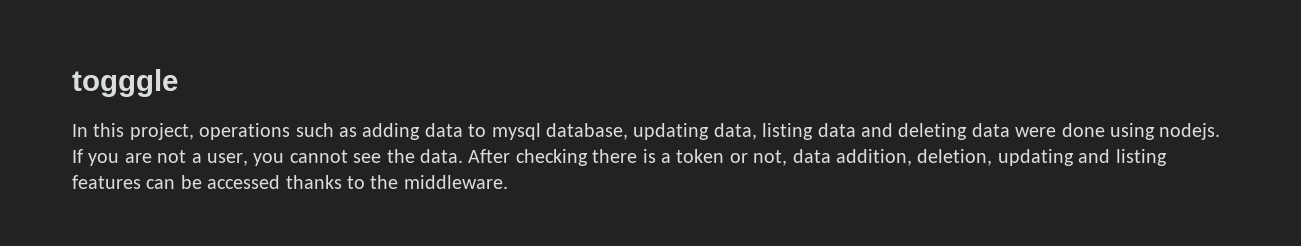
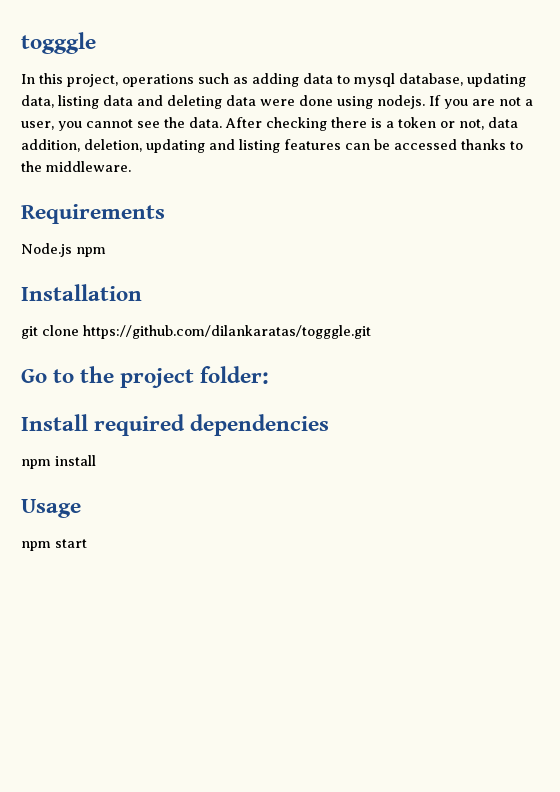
(508, 182) none -> [21,204,165,224] [21,243,106,257] [21,284,142,301] [21,325,371,339] [21,366,270,388] [21,414,330,436] [21,455,96,469] [21,499,81,518] [21,539,87,551] // Requirements // Node.js npm // Installation // git clone https://github.com/dilankaratas/togggle.git // Go to the project folder: // Install required dependencies // npm install // Usage // npm start

